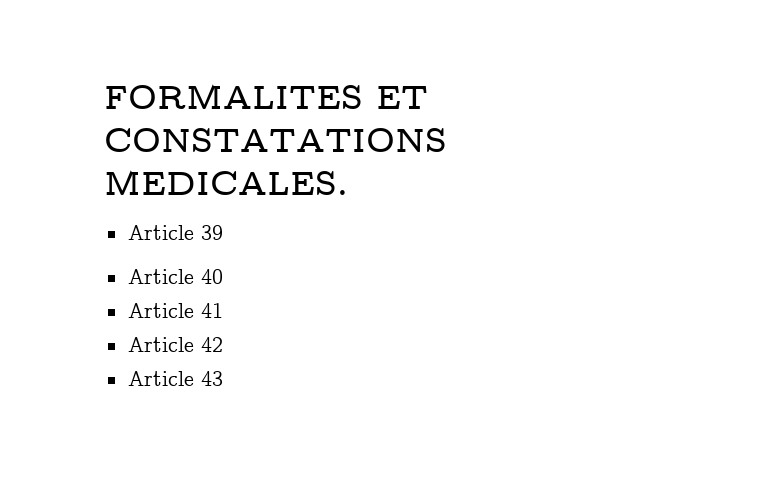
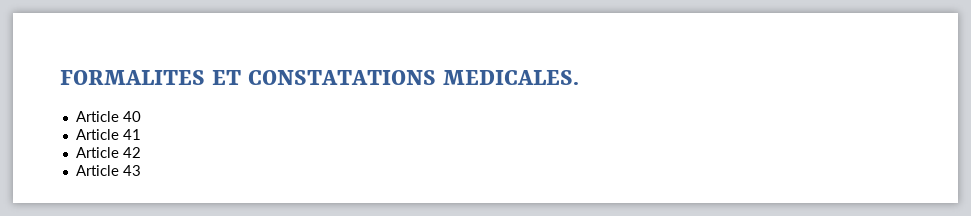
[127,225,223,240] // Article 39 -> (579, 77) none

